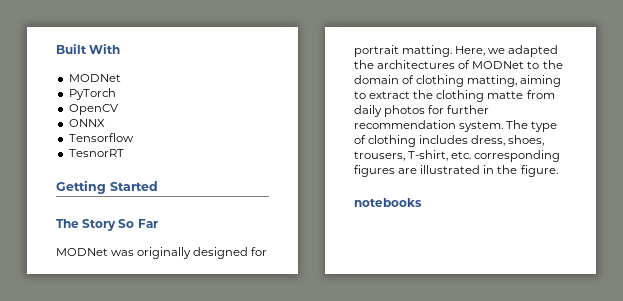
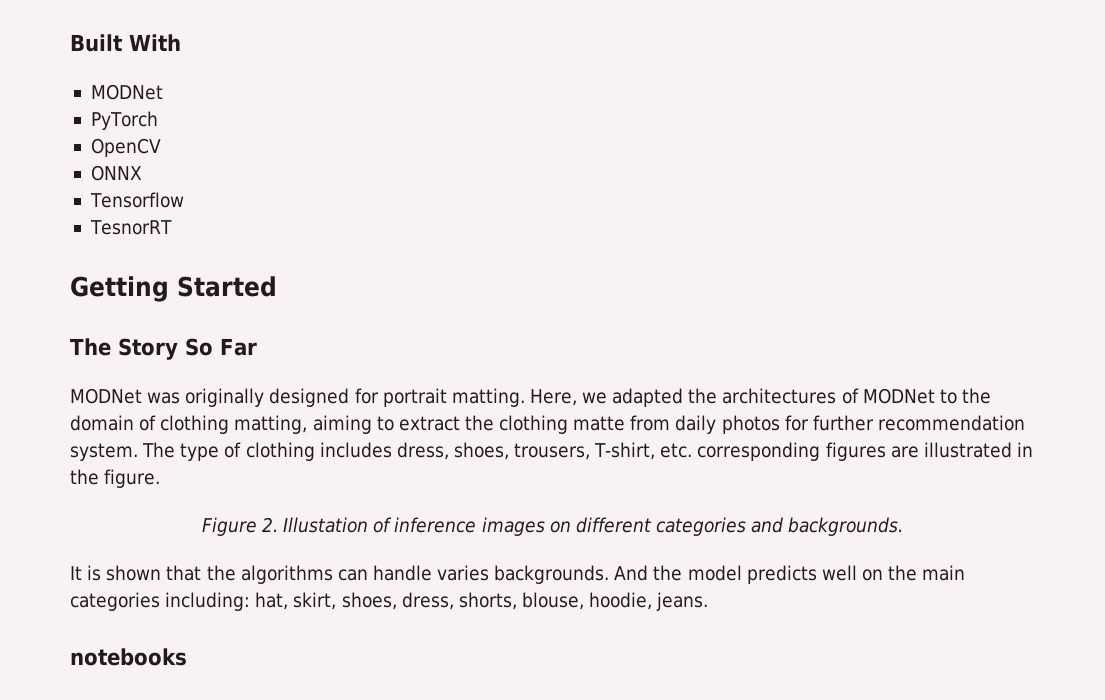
(558, 171) none -> [201,517,904,536] [70,565,966,584] [70,592,709,611] // Figure 2. Illustation of inference images on different categories and backgrounds. // It is shown that the algorithms can handle varies backgrounds. And the model predicts well on the main categories including: hat, skirt, shoes, dress, shorts, blouse, hoodie, jeans.

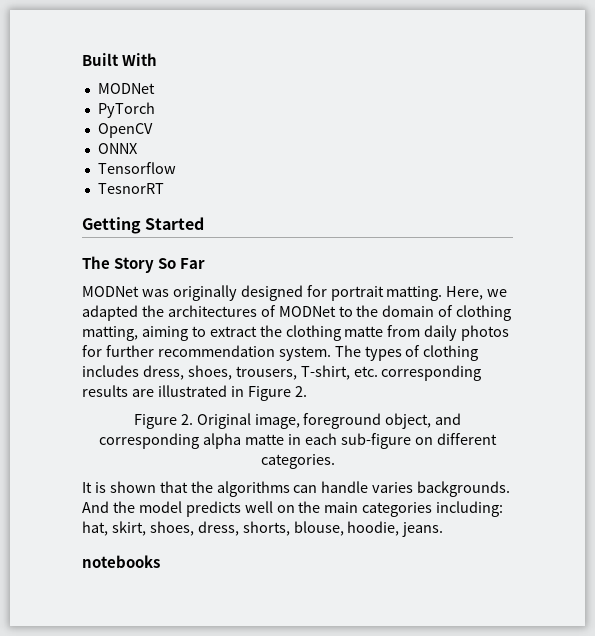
[180,443,220,461] type -> [364,346,402,361] types
[825,442,886,461] figures -> [82,385,128,397] results
[70,469,161,488] [201,517,904,536] the figure. // Figure 2. Illustation of inference images on different categories and backgrounds. -> [247,386,307,401] [133,413,462,429] [99,433,497,449] [260,454,335,469] Figure 2. // Figure 2. Original image, foreground object, and corresponding alpha matte in each sub-figure on different categories.

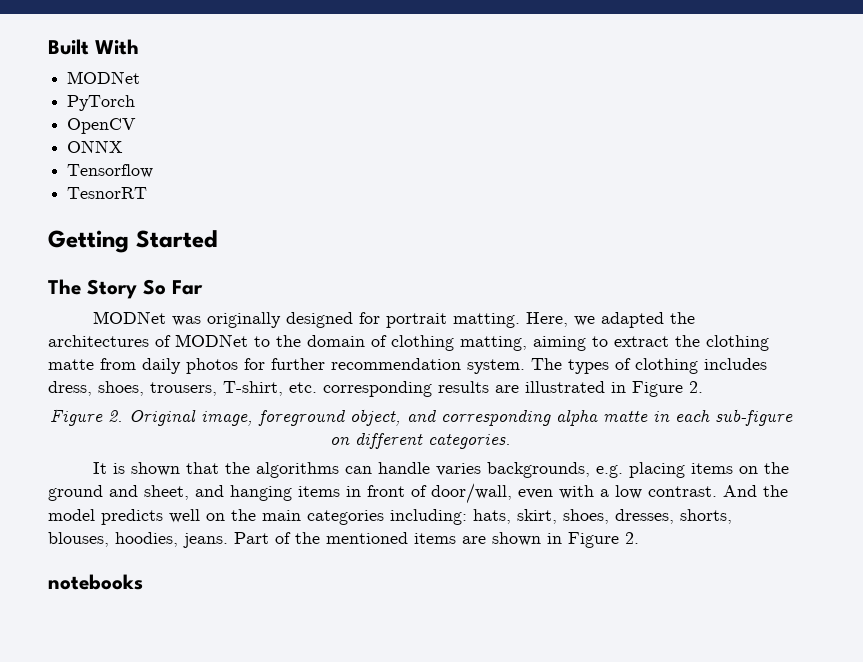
[417,481,511,497] backgrounds. -> [487,462,790,478] [48,483,717,504] backgrounds, e.g. placing items on the ground and sheet, and hanging items in front of door/wall, even with a low contrast.
[82,521,108,536] hat, -> [473,509,511,524] hats,
[197,521,444,537] dress, shorts, blouse, hoodie, jeans. -> [615,509,732,524] [48,532,639,548] dresses, shorts, blouses, hoodies, jeans. Part of the mentioned items are shown in Figure 2.

